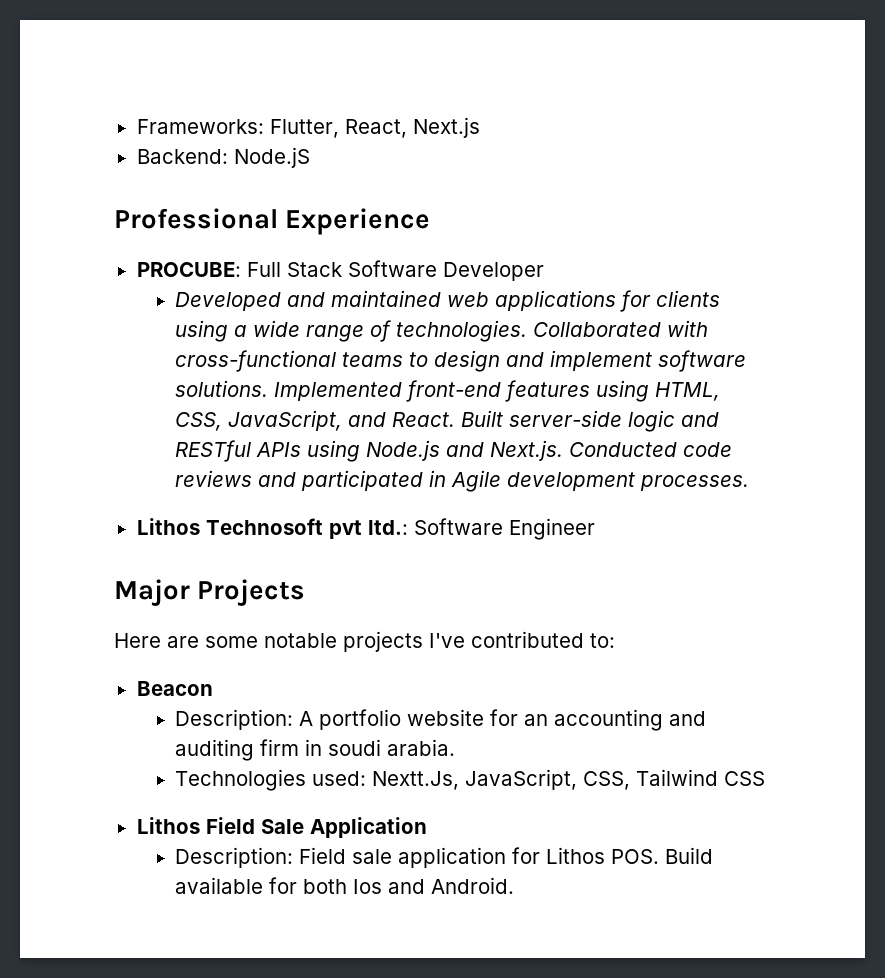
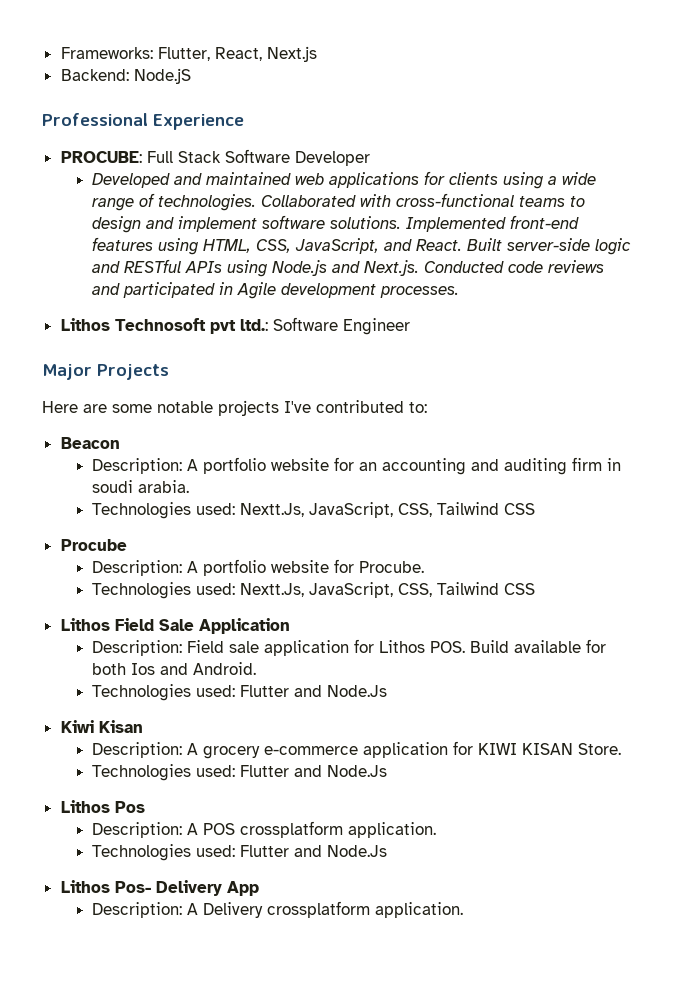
(766, 778) none -> [60,539,127,551] [92,559,425,576] [92,582,536,599] // Procube // Description: A portfolio website for Procube. // Technologies used: Nextt.Js, JavaScript, CSS, Tailwind CSS
(515, 885) none -> [92,684,388,701] [60,720,143,733] [92,741,622,759] [92,764,388,781] [60,800,145,813] [92,821,437,838] [92,844,388,861] [60,880,259,896] [92,901,464,918] // Technologies used: Flutter and Node.Js // Kiwi Kisan // Description: A grocery e-commerce application for KIWI KISAN Store. // Technologies used: Flutter and Node.Js // Lithos Pos // Description: A POS crossplatform application. // Technologies used: Flutter and Node.Js // Lithos Pos- Delivery App // Description: A Delivery crossplatform application.

